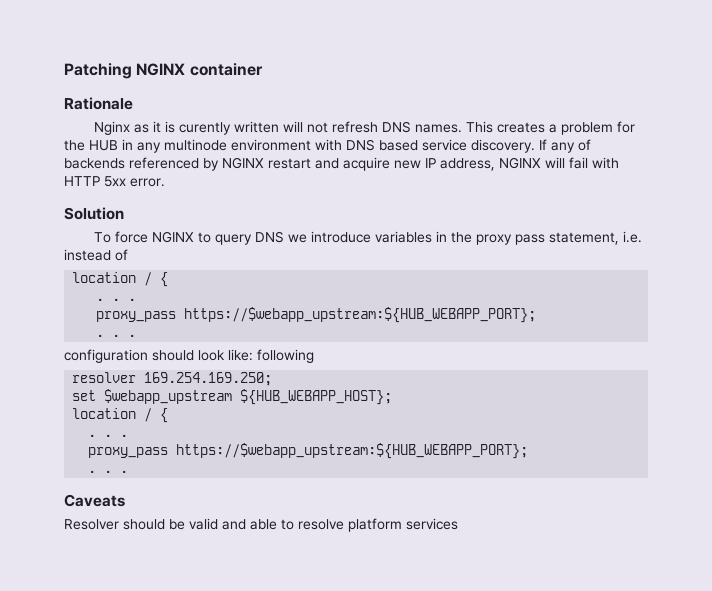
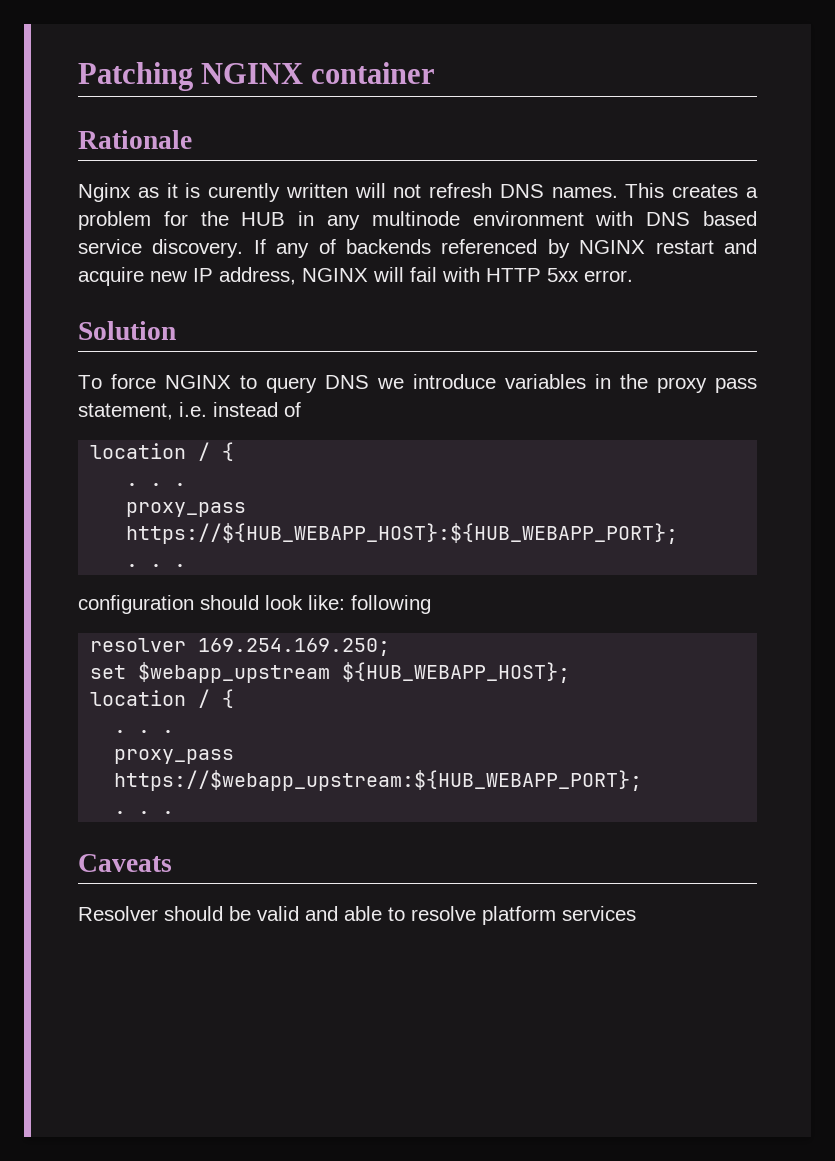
[184,307,537,323] https://$webapp_upstream:${HUB_WEBAPP_PORT}; -> [126,523,679,544] https://${HUB_WEBAPP_HOST}:${HUB_WEBAPP_PORT};

